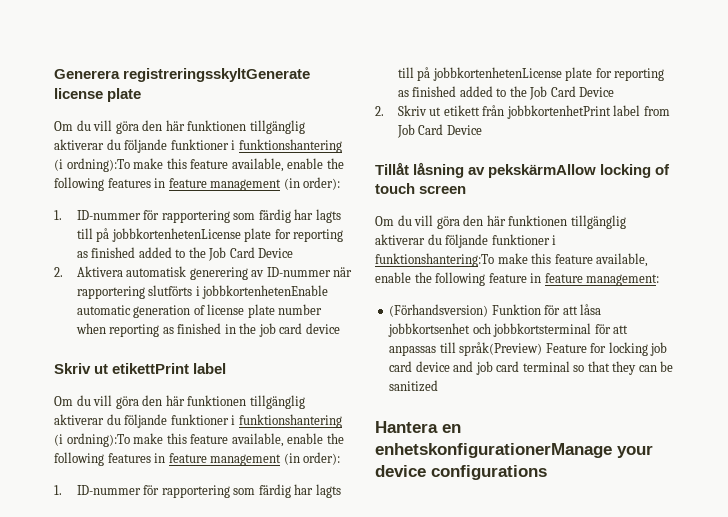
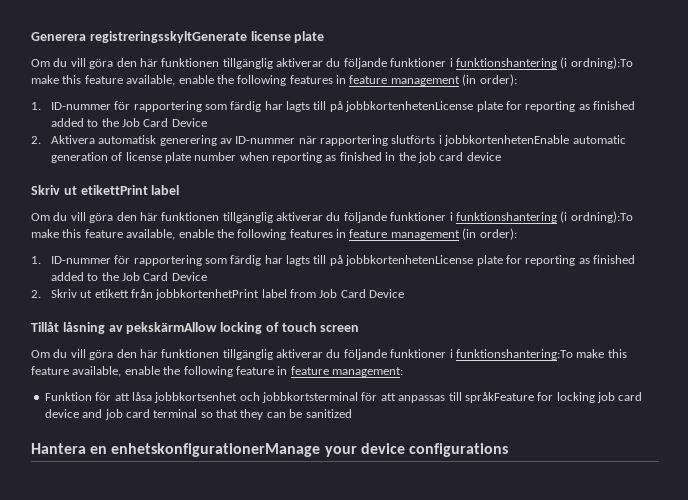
[389,304,489,317] (Förhandsversion) -> (403, 372) none
[459,342,587,356] språk(Preview) Feature -> [464,392,534,403] språkFeature

